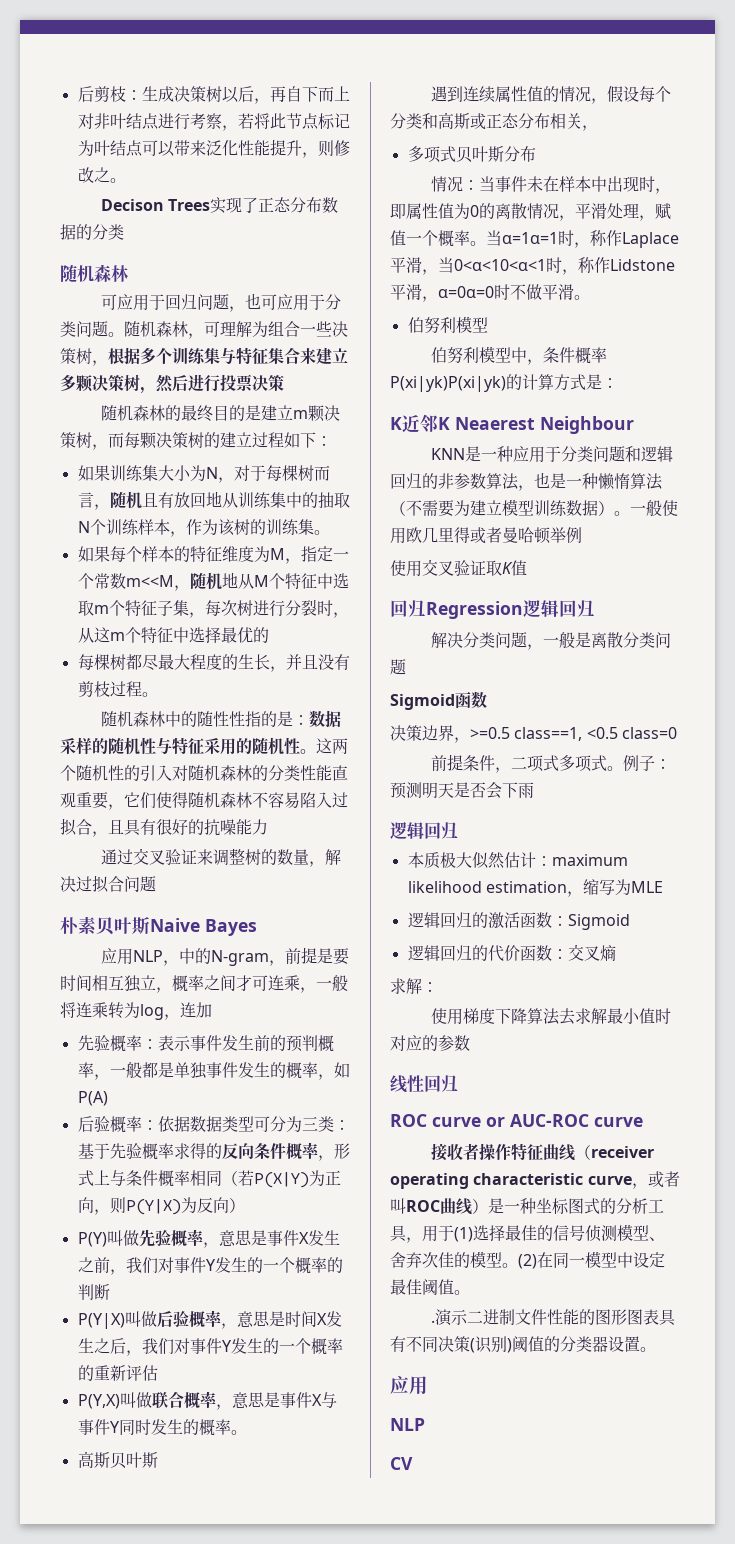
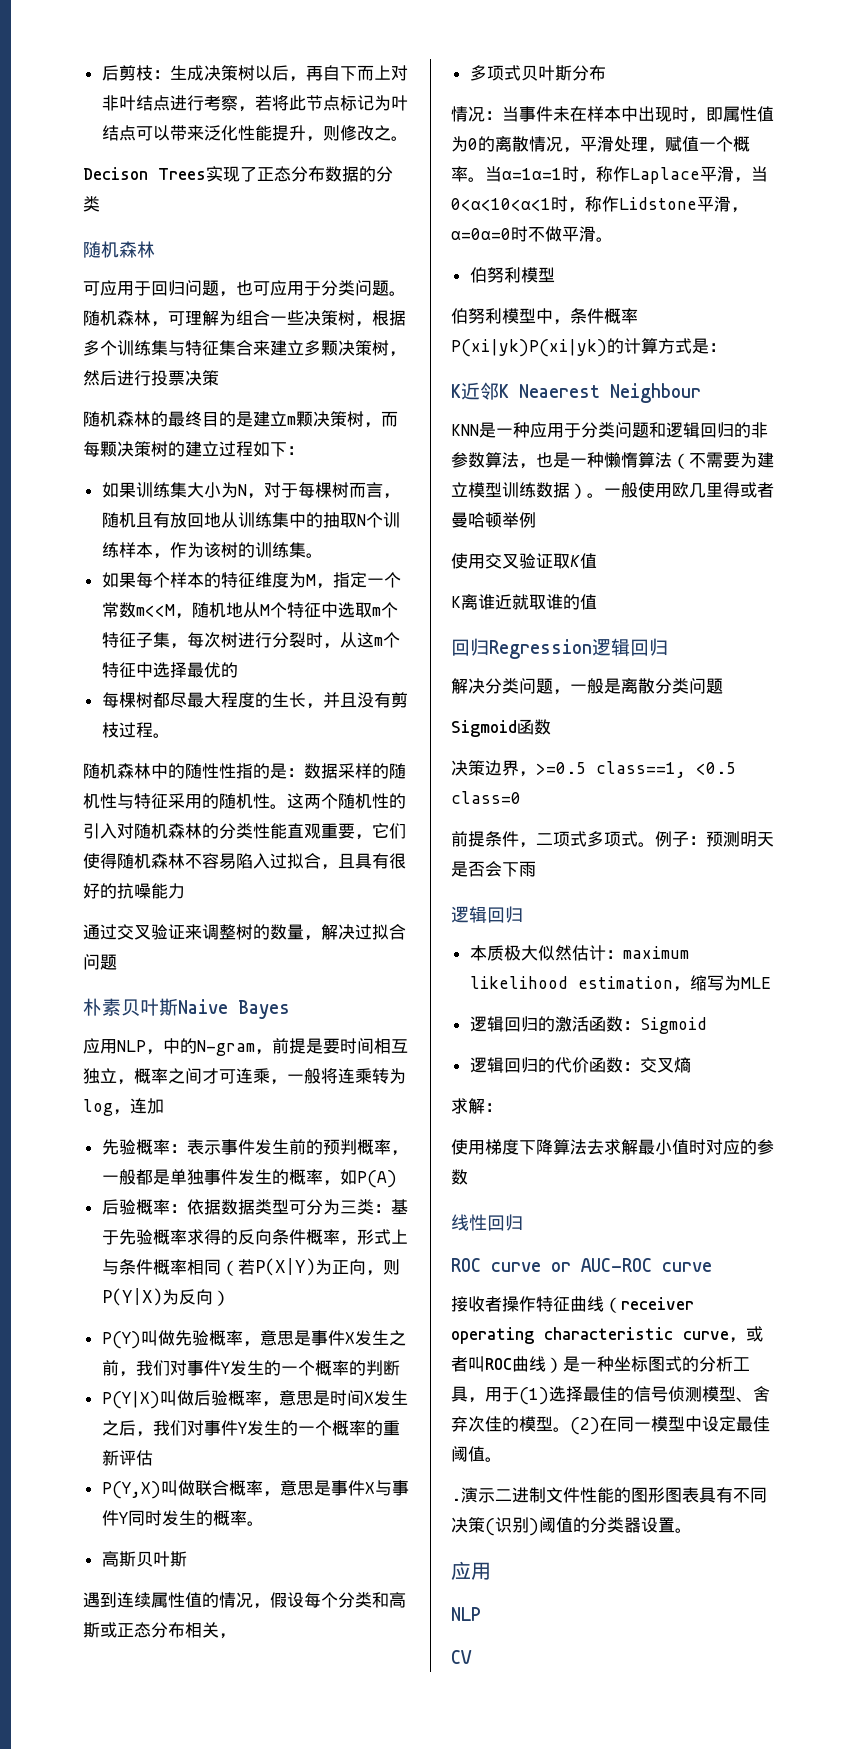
(527, 568) none -> [451,594,597,610] // K离谁近就取谁的值

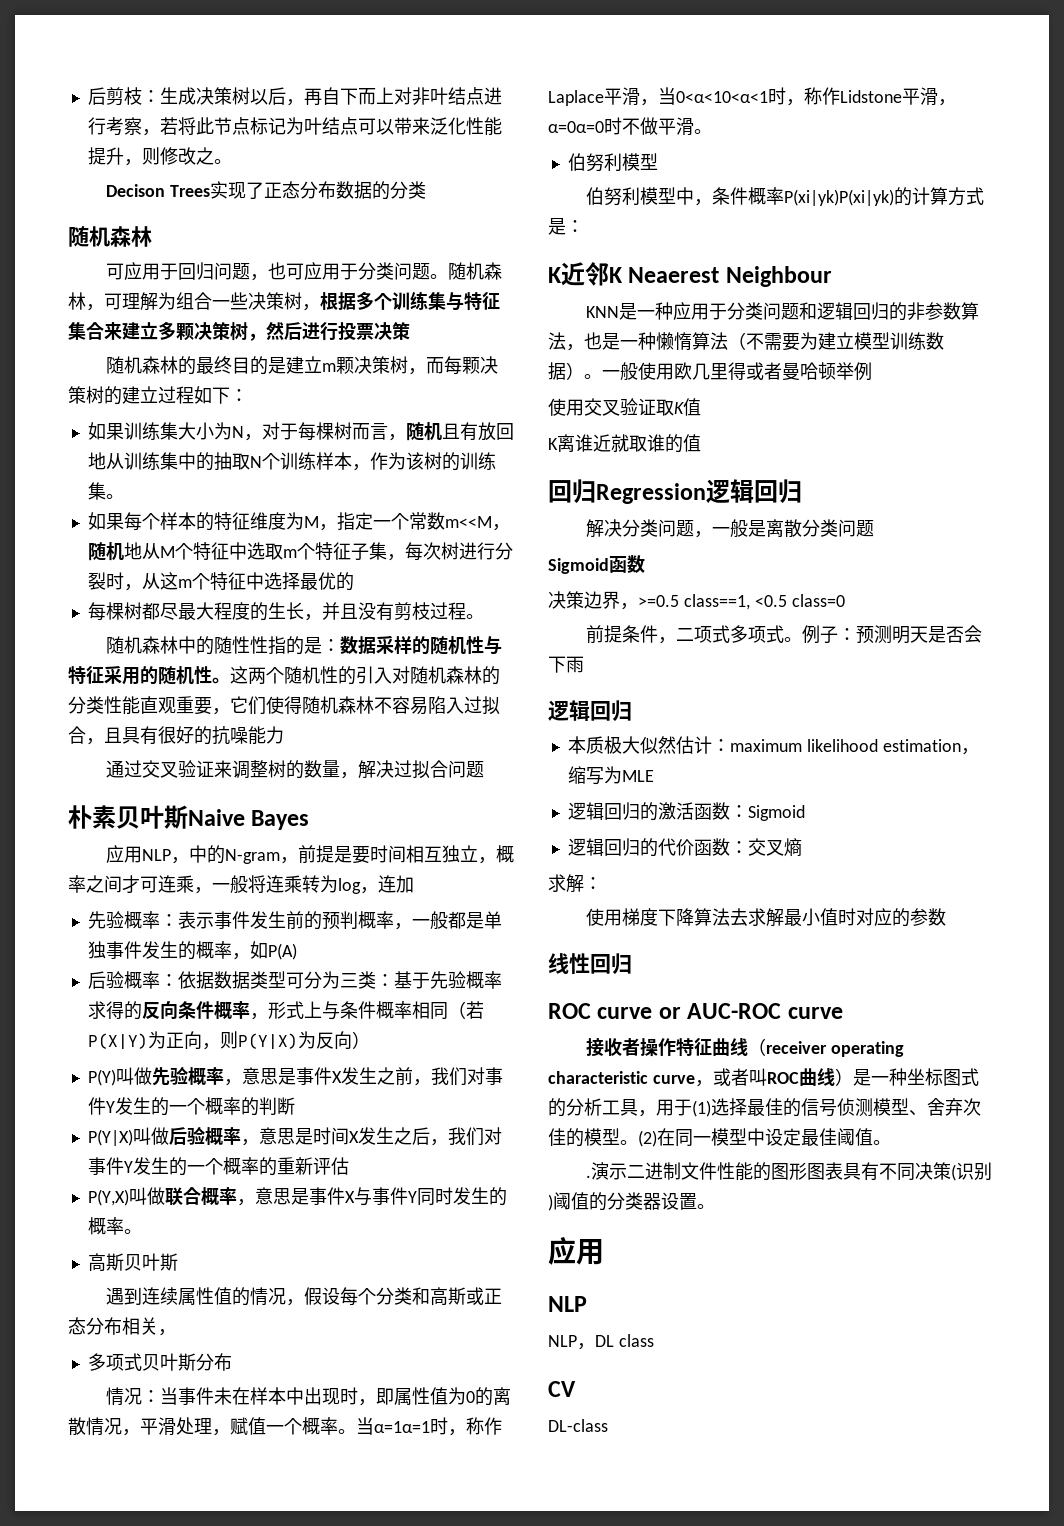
(481, 1614) none -> [548,1334,654,1350] // NLP，DL class
(472, 1657) none -> [548,1419,608,1432] // DL-class

